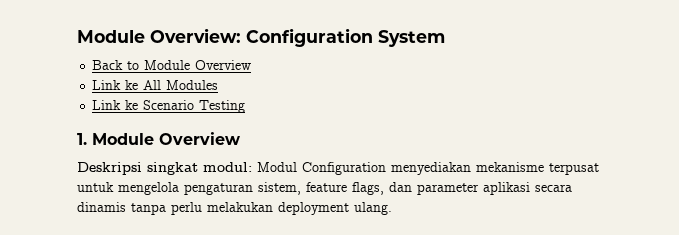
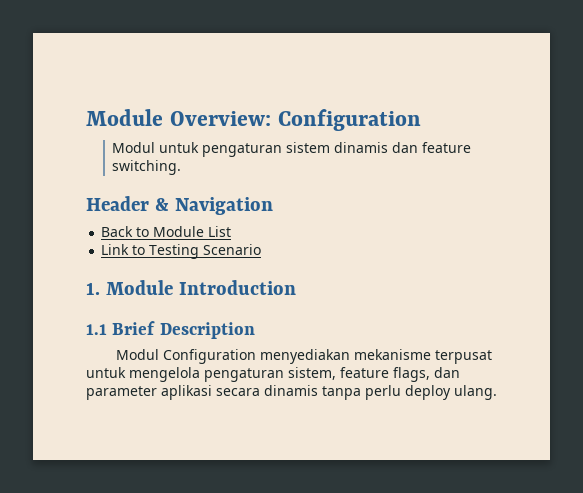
[378,30,445,47] System -> [112,142,472,157] [112,160,182,175] [86,196,273,215] // Modul untuk pengaturan sistem dinamis dan feature switching. // Header & Navigation
[195,60,252,70] [92,80,219,90] [92,100,139,110] Overview // Link ke All Modules // Link ke -> [208,226,232,237] [101,244,200,259] List // Link to Testing
[199,100,246,113] Testing -> (262, 249) none
[159,132,240,145] [77,162,252,175] Overview // Deskripsi singkat modul: -> [178,280,296,295] [86,321,255,339] Introduction // 1.1 Brief Description //
[207,202,349,215] melakukan deployment -> [405,385,451,400] deploy

